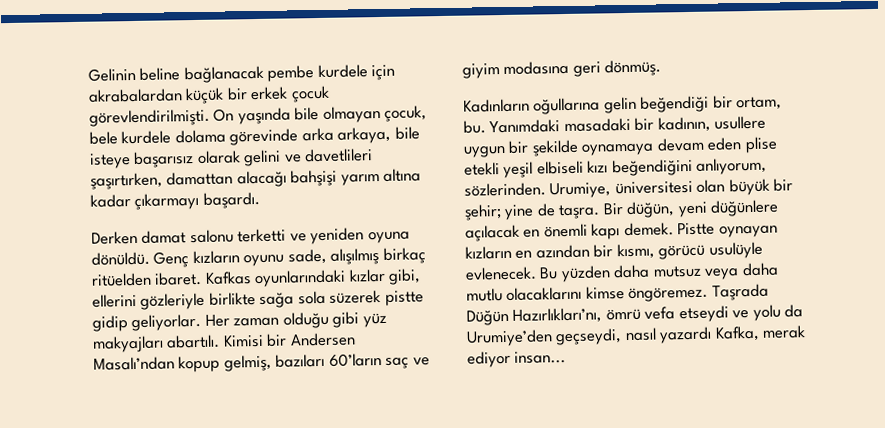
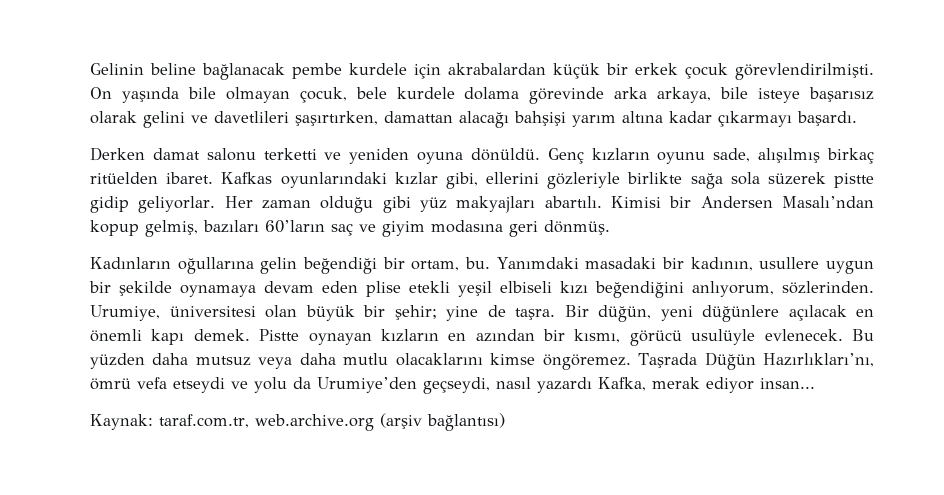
(567, 357) none -> [90,413,505,431] // Kaynak: taraf.com.tr, web.archive.org (arşiv bağlantısı)

